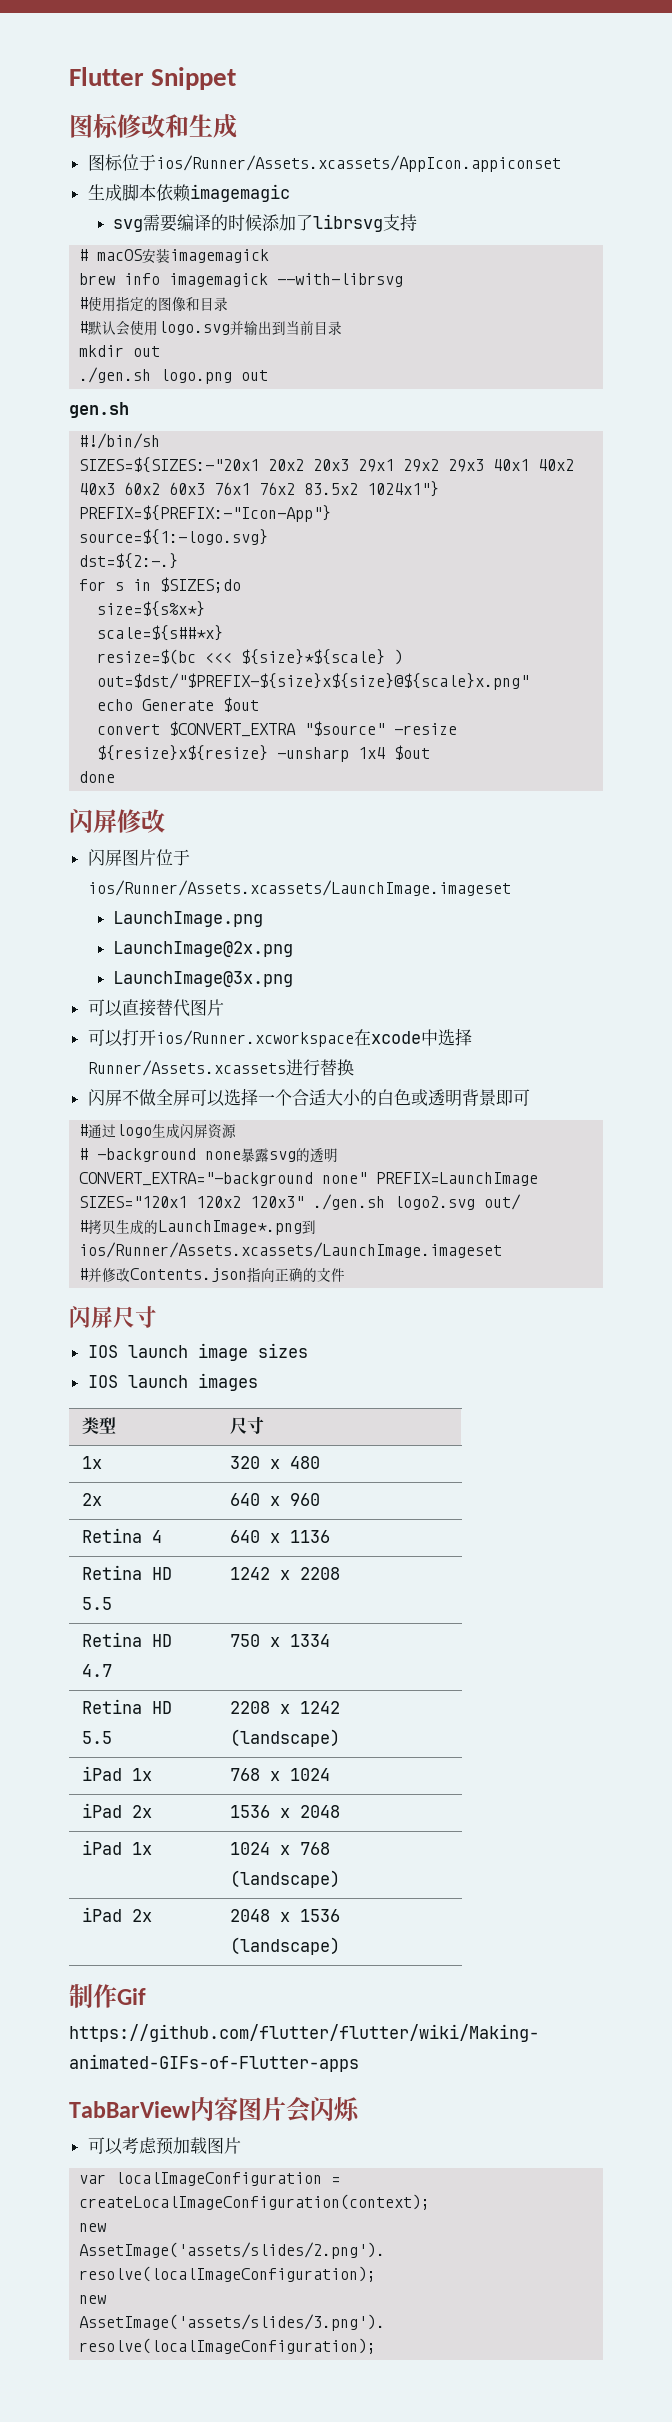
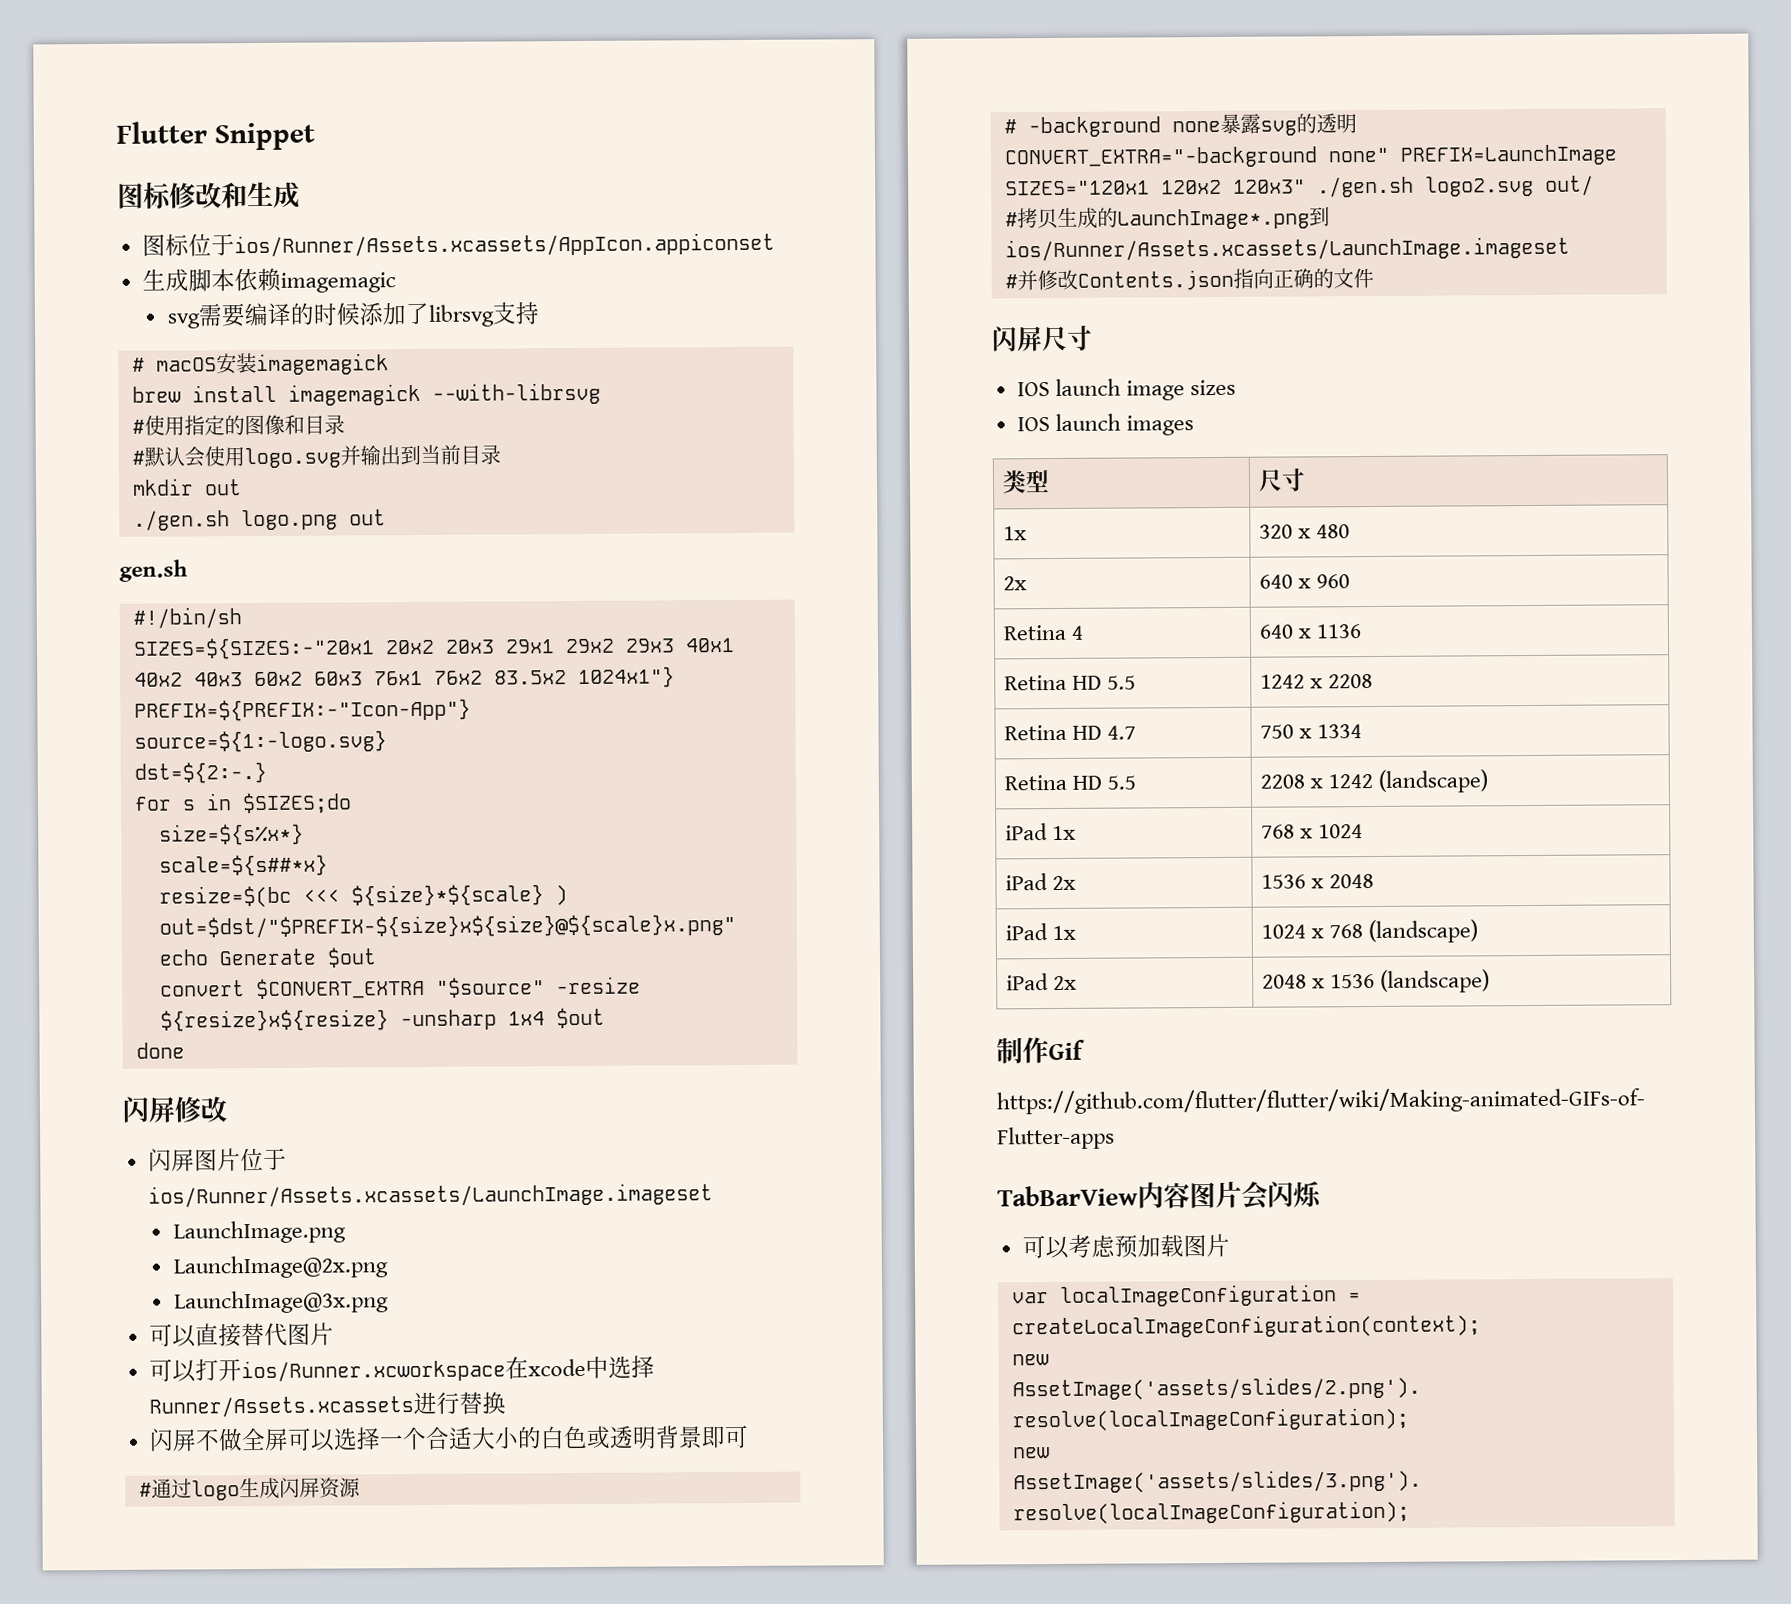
[124,273,161,285] info -> [191,384,277,403] install

